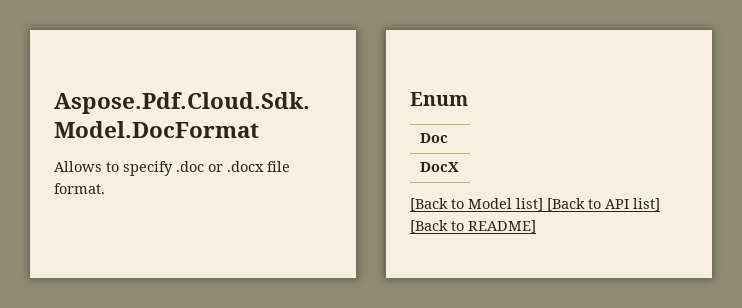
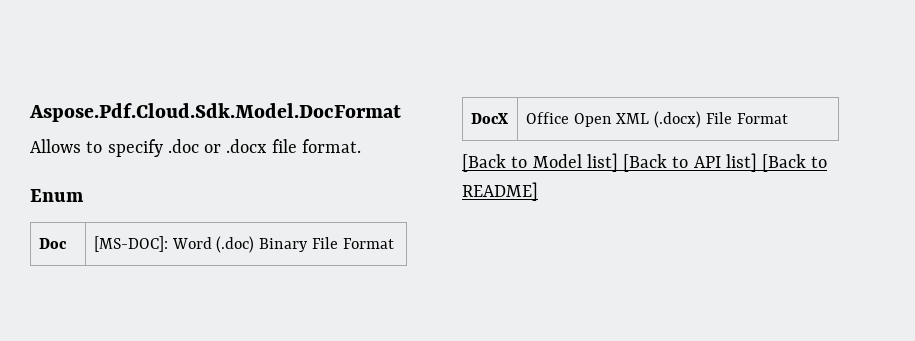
[419,162,459,172] // DocX -> [93,236,394,253] [470,113,508,124] [525,111,788,128] | [MS-DOC]: Word (.doc) Binary File Format // DocX | Office Open XML (.docx) File Format

